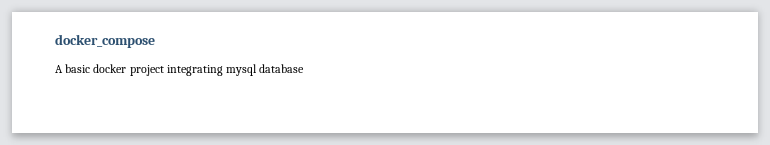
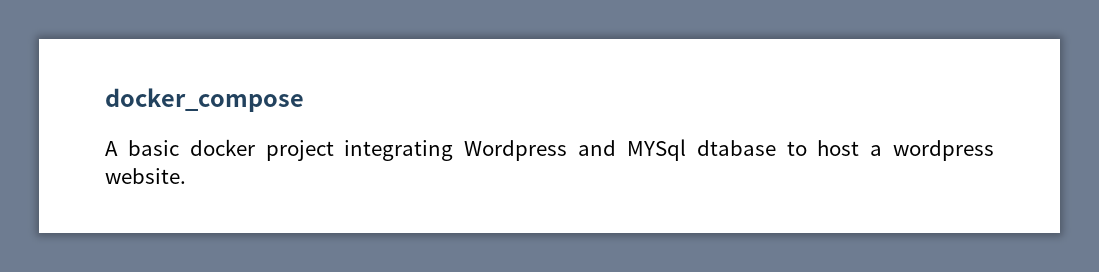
[226,64,305,76] mysql database -> [464,139,995,161] [105,168,186,184] Wordpress and MYSql dtabase to host a wordpress website.

